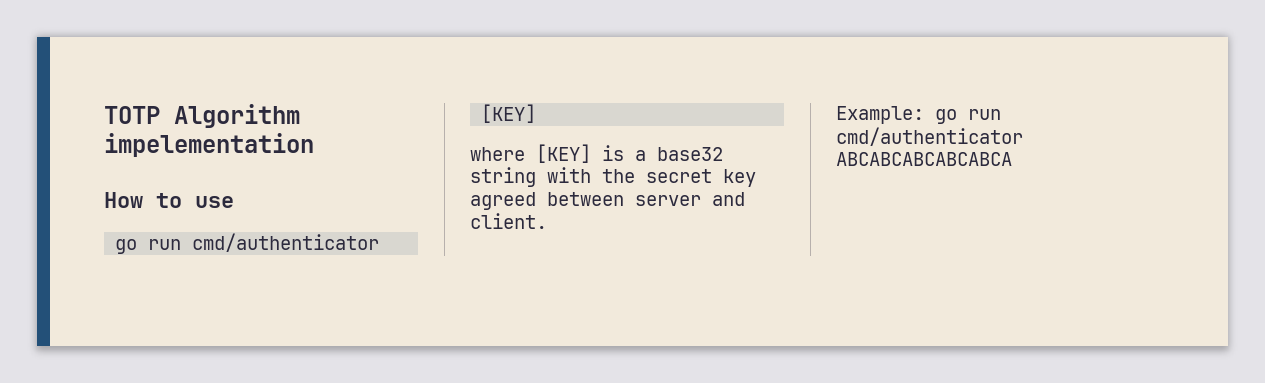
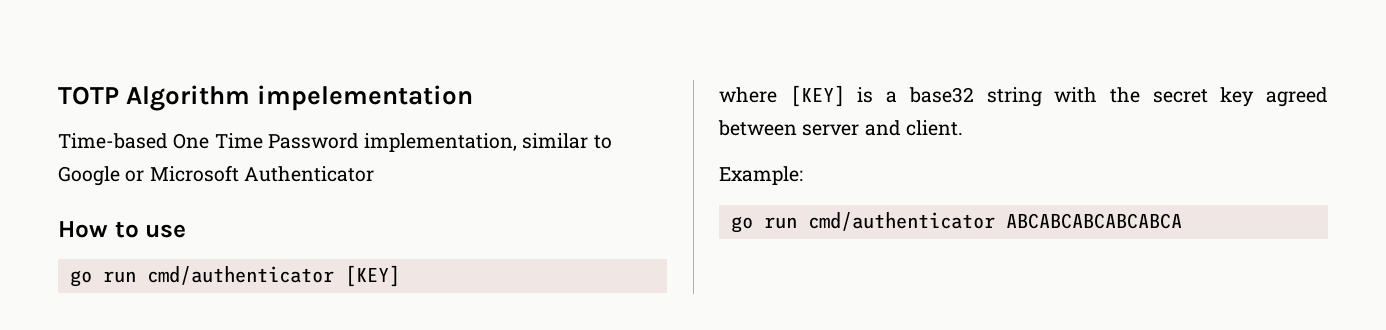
(314, 145) none -> [58,133,612,152] [58,165,374,186] // Time-based One Time Password implementation, similar to Google or Microsoft Authenticator
(924, 115) none -> (803, 175) //

